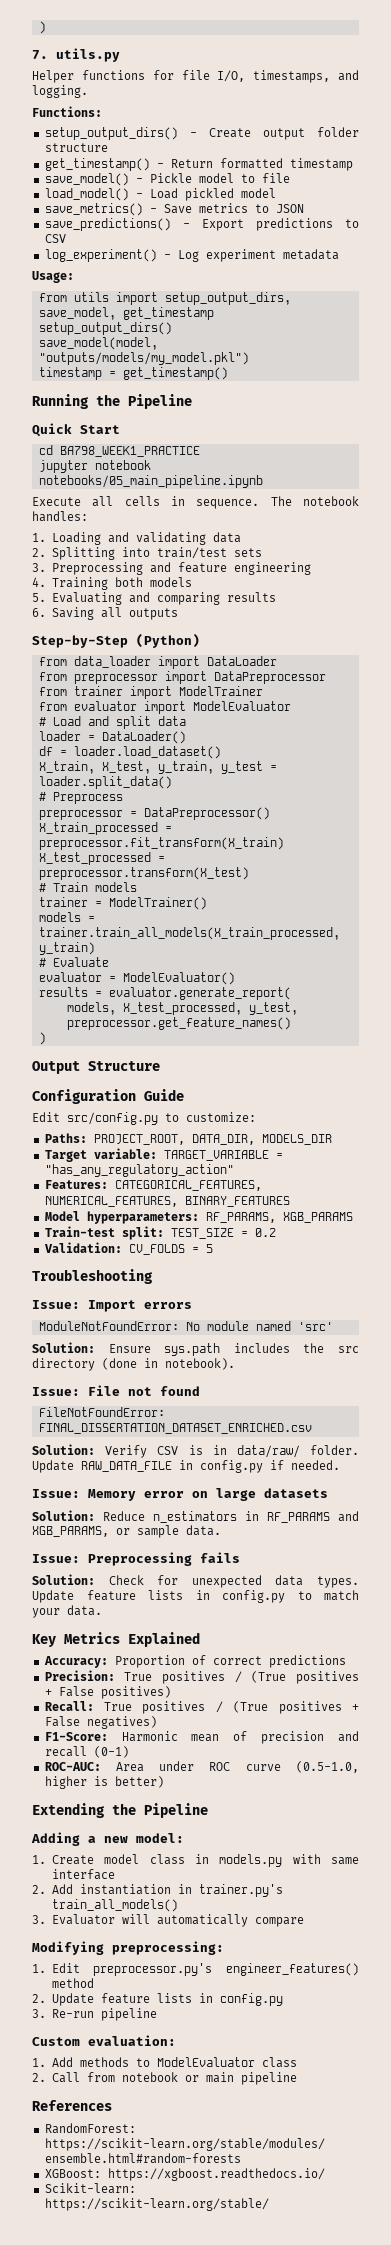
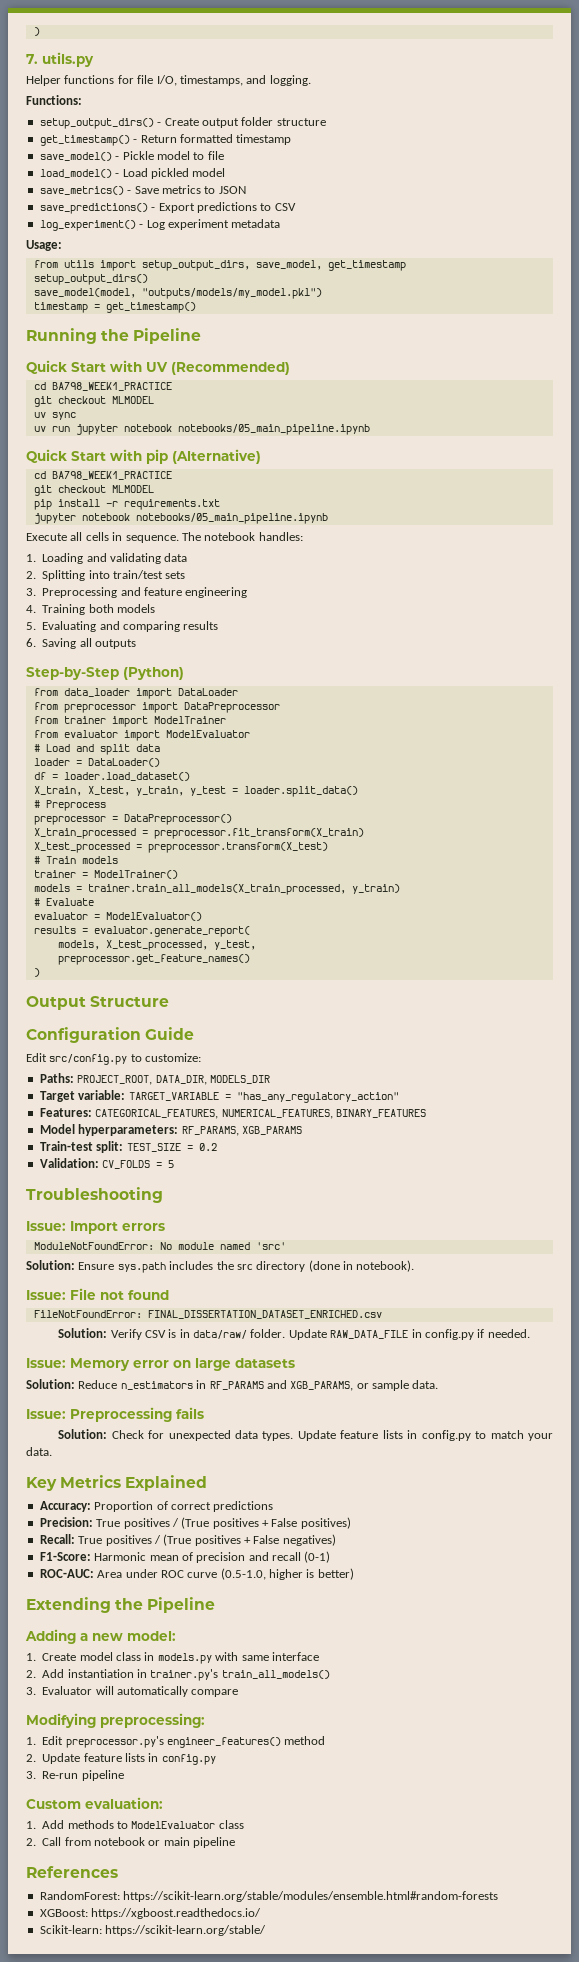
[38,445,200,457] // cd BA798_WEEK1_PRACTICE -> [110,360,290,375] [33,382,172,391] [33,396,154,407] [33,412,76,420] [33,424,370,435] [26,449,261,464] [33,471,172,480] [33,485,154,496] [33,499,220,510] with UV (Recommended) // cd BA798_WEEK1_PRACTICE // git checkout MLMODEL // uv sync // uv run jupyter notebook notebooks/05_main_pipeline.ipynb // Quick Start with pip (Alternative) // cd BA798_WEEK1_PRACTICE // git checkout MLMODEL // pip install -r requirements.txt

